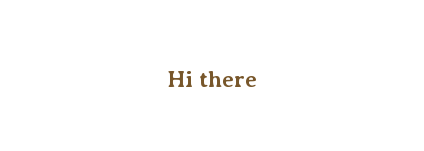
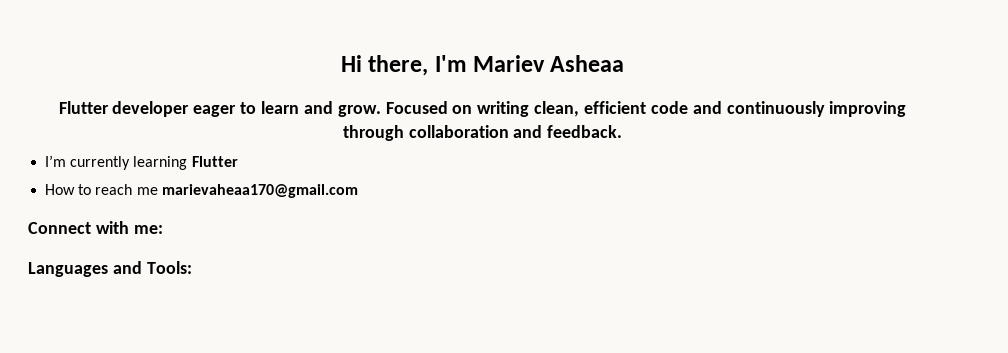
[199,71,258,87] there -> [368,55,625,76] [58,101,907,117] [342,125,623,141] [45,155,238,170] [45,184,358,198] [28,221,163,234] [28,261,192,277] there, I'm Mariev Asheaa // Flutter developer eager to learn and grow. Focused on writing clean, efficient code and continuously improving through collaboration and feedback. // I’m currently learning Flutter // How to reach me marievaheaa170@gmail.com // Connect with me: // Languages and Tools:

